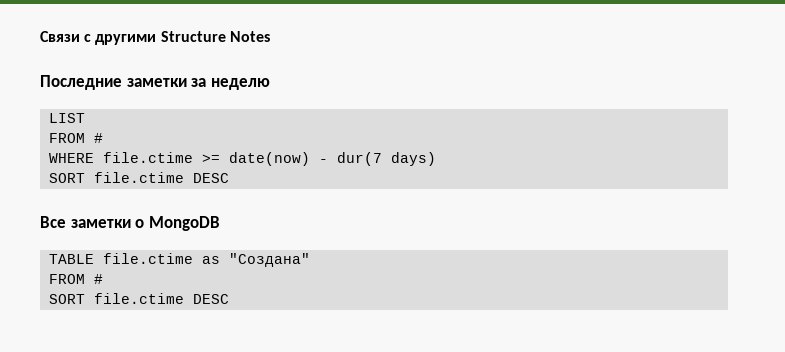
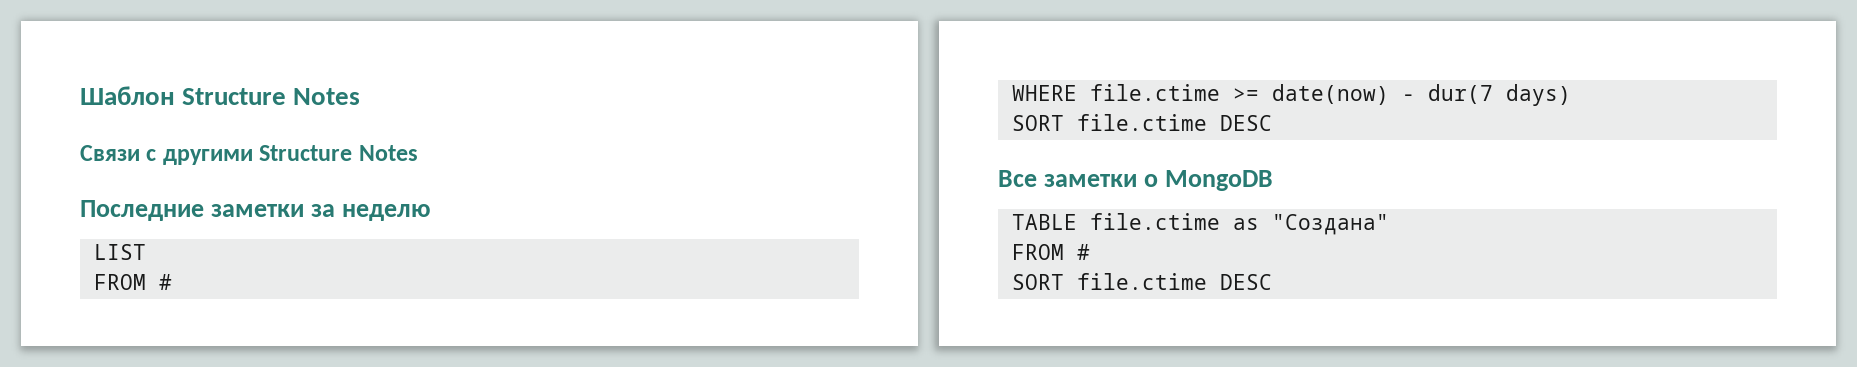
(40, 36) none -> [80,86,361,105] Шаблон Structure Notes //

